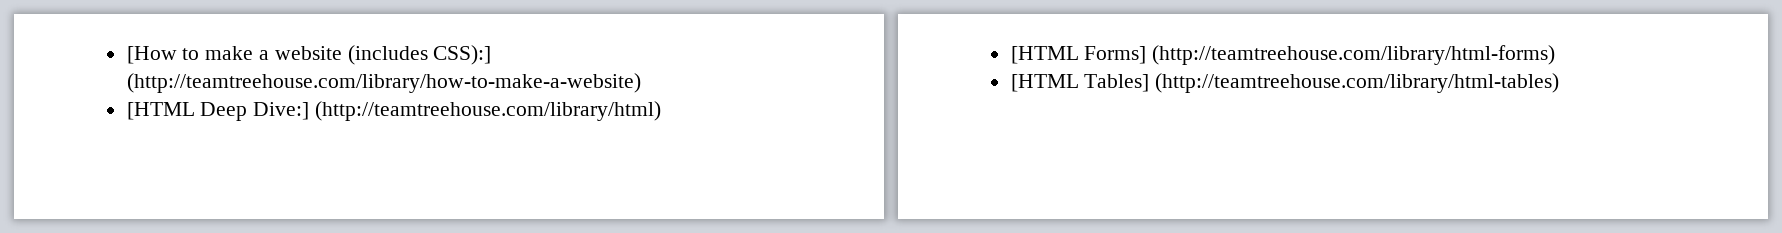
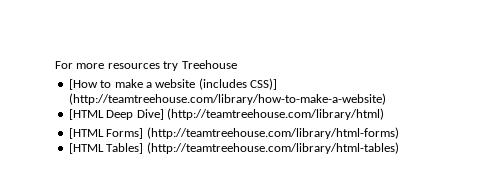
(126, 55) none -> [55,60,237,71] For more resources try Treehouse //
[433,45,492,65] CSS):] -> [250,78,277,90] CSS)]
[253,102,310,120] Dive:] -> [136,109,164,120] Dive]

